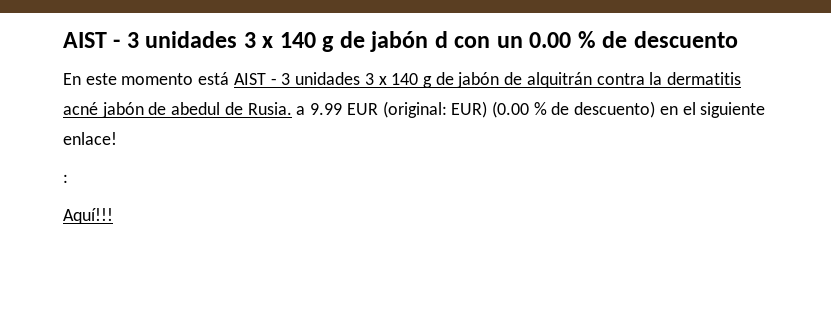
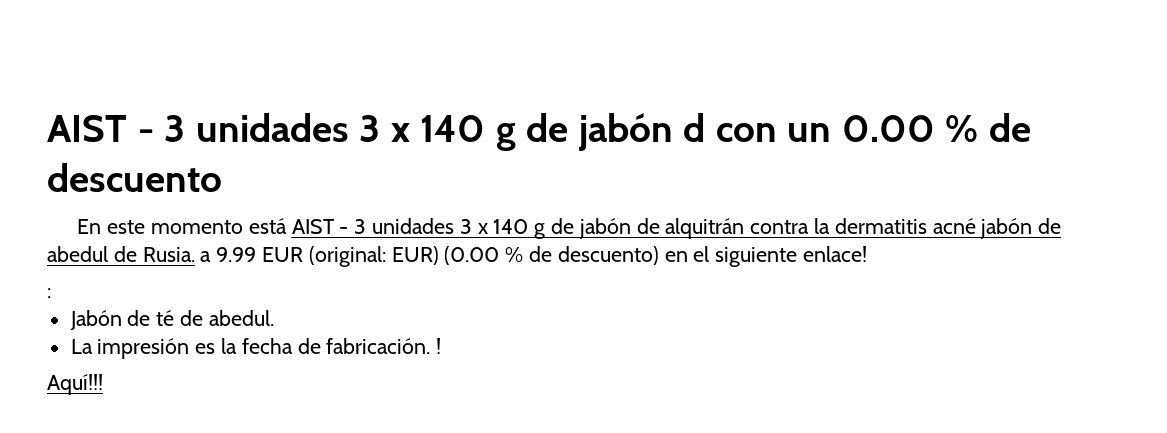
(68, 178) none -> [69,310,274,330] [70,338,442,359] // Jabón de té de abedul. // La impresión es la fecha de fabricación. !

